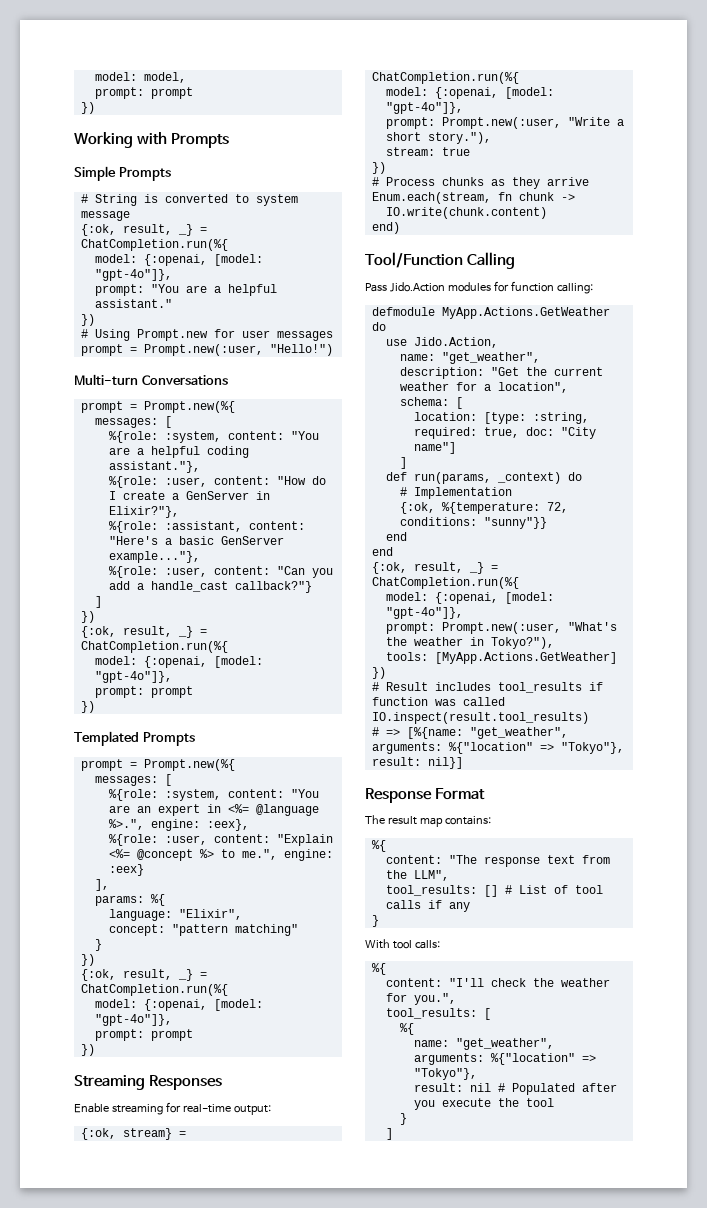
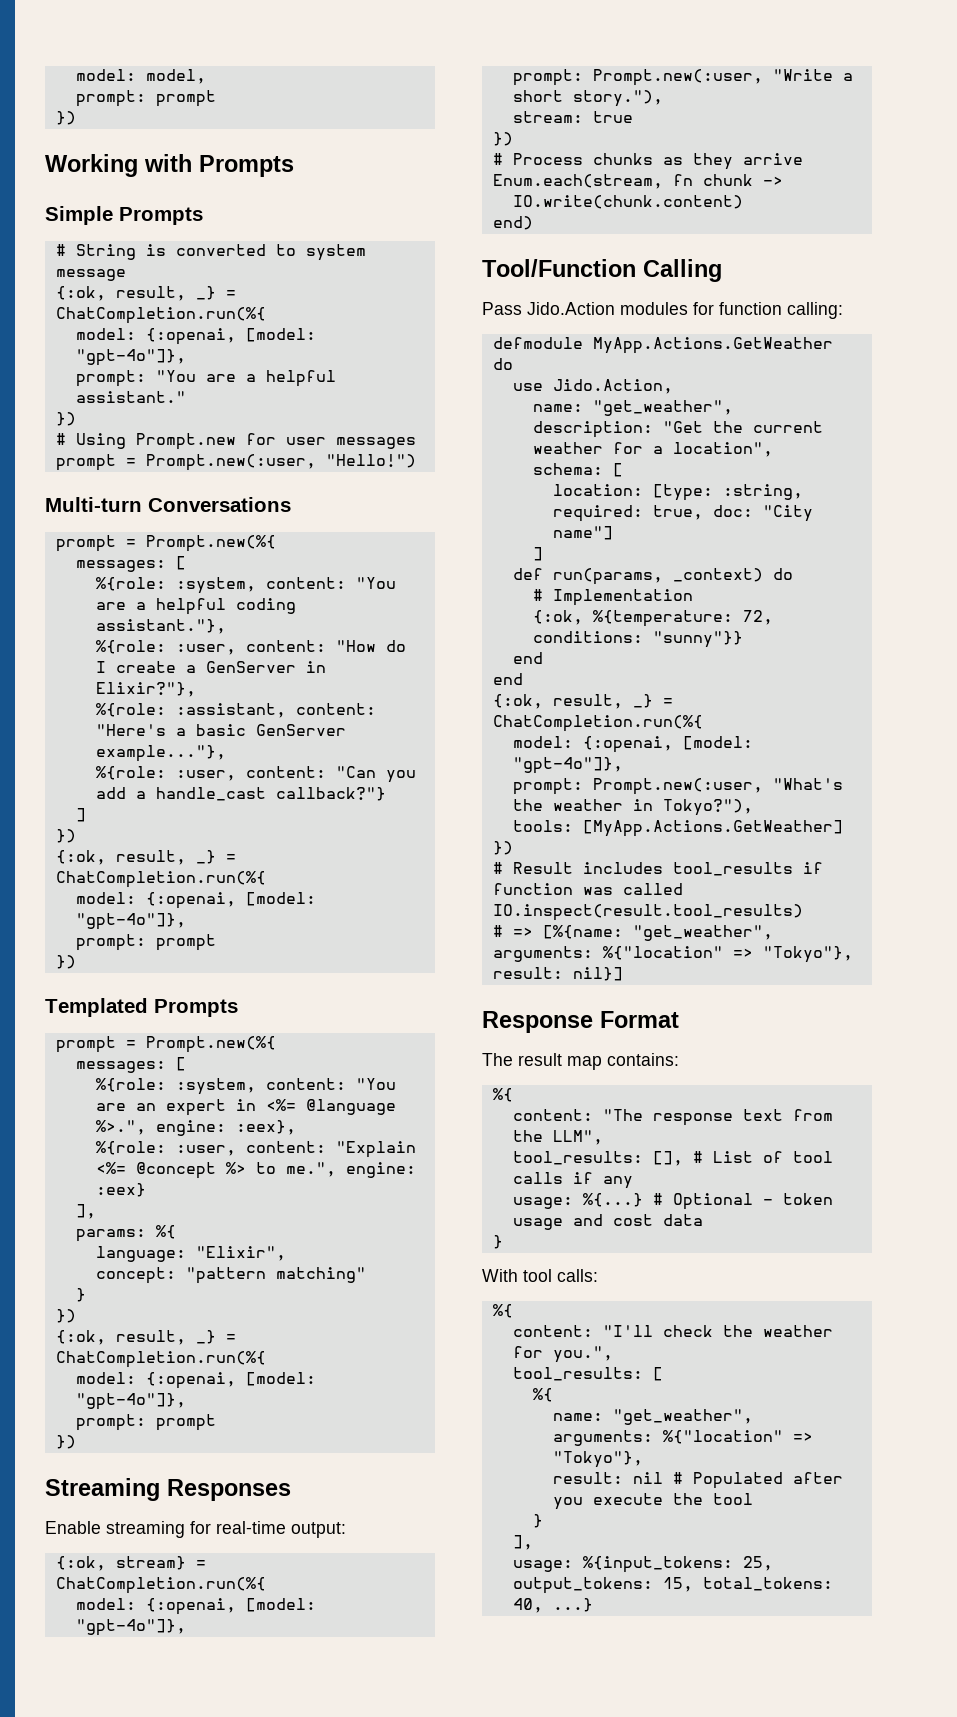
[483,885,498,897] [] -> [652,1151,683,1166] [],
(470, 907) none -> [512,1193,833,1210] [512,1214,703,1230] // usage: %{...} # Optional - token usage and cost data
[385,1128,393,1140] ] -> [512,1535,533,1550] [512,1556,773,1573] [512,1577,833,1594] [512,1598,593,1613] ], // usage: %{input_tokens: 25, output_tokens: 15, total_tokens: 40, ...}

